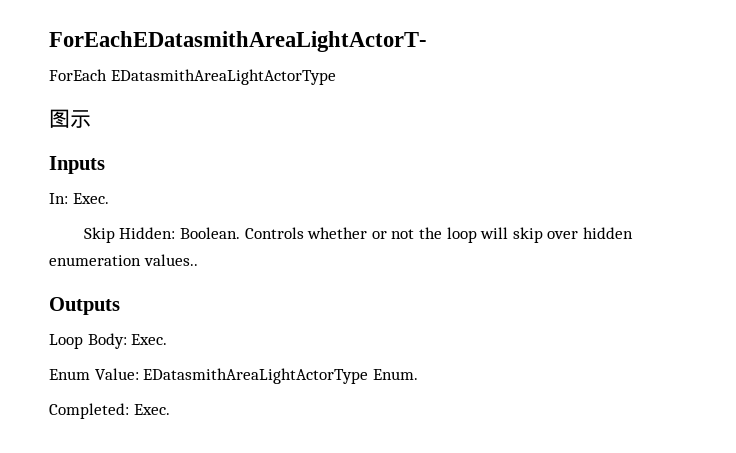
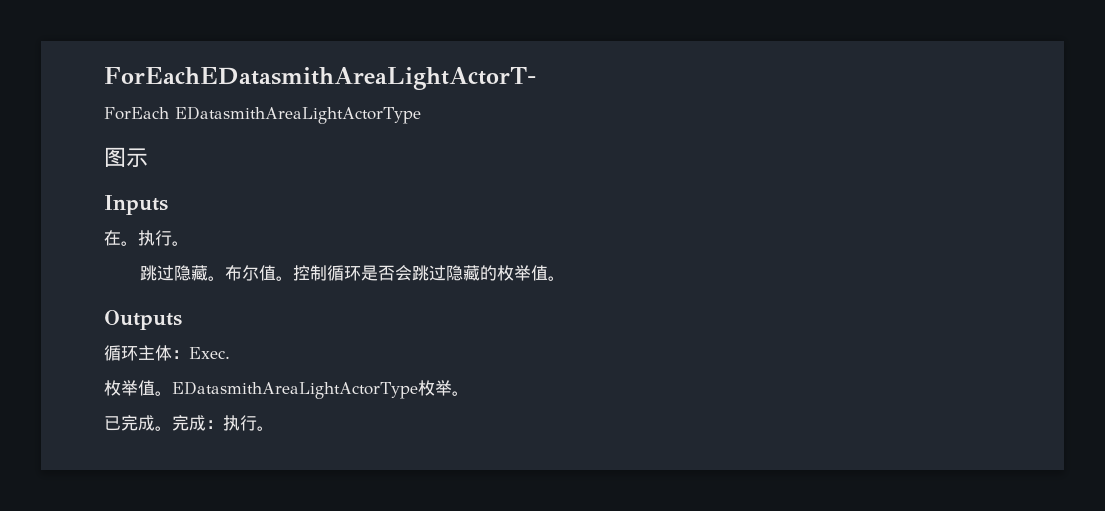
[49,193,109,204] [83,227,633,243] [49,254,198,266] In: Exec. // Skip Hidden: Boolean. Controls whether or not the loop will skip over hidden enumeration values.. -> [104,230,189,246] [139,265,565,281] 在。执行。 // 跳过隐藏。布尔值。控制循环是否会跳过隐藏的枚举值。
[49,333,168,349] [49,368,418,384] [49,403,170,419] Loop Body: Exec. // Enum Value: EDatasmithAreaLightActorType Enum. // Completed: Exec. -> [104,345,230,361] [104,380,469,399] [104,415,274,431] 循环主体：Exec. // 枚举值。EDatasmithAreaLightActorType枚举。 // 已完成。完成：执行。

